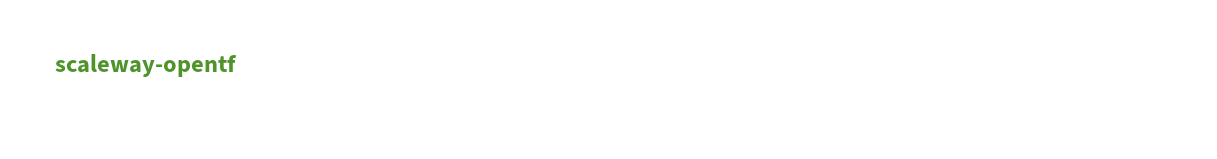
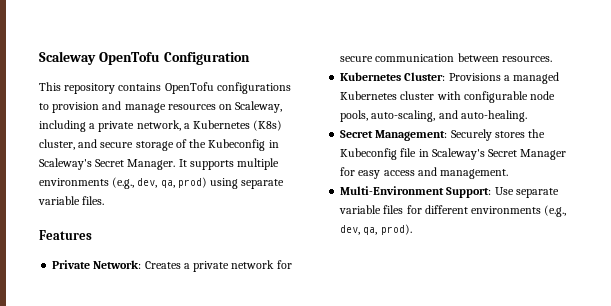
[55,54,237,77] scaleway-opentf -> [39,51,250,65] [39,82,291,94] [39,101,283,113] [39,120,283,132] [39,139,279,151] [39,158,280,170] [39,177,285,189] [38,196,105,205] [39,230,92,240] [52,260,292,272] [340,53,552,62] [340,72,560,84] [340,91,556,103] [340,110,527,122] [340,129,546,141] [340,148,567,160] [340,167,509,179] [340,186,559,198] [339,205,567,217] [340,224,412,235] Scaleway OpenTofu Configuration // This repository contains OpenTofu configurations to provision and manage resources on Scaleway, including a private network, a Kubernetes (K8s) cluster, and secure storage of the Kubeconfig in Scaleway's Secret Manager. It supports multiple environments (e.g., dev, qa, prod) using separate variable files. // Features // Private Network: Creates a private network for secure communication between resources. // Kubernetes Cluster: Provisions a managed Kubernetes cluster with configurable node pools, auto-scaling, and auto-healing. // Secret Management: Securely stores the Kubeconfig file in Scaleway's Secret Manager for easy access and management. // Multi-Environment Support: Use separate variable files for different environments (e.g., dev, qa, prod).

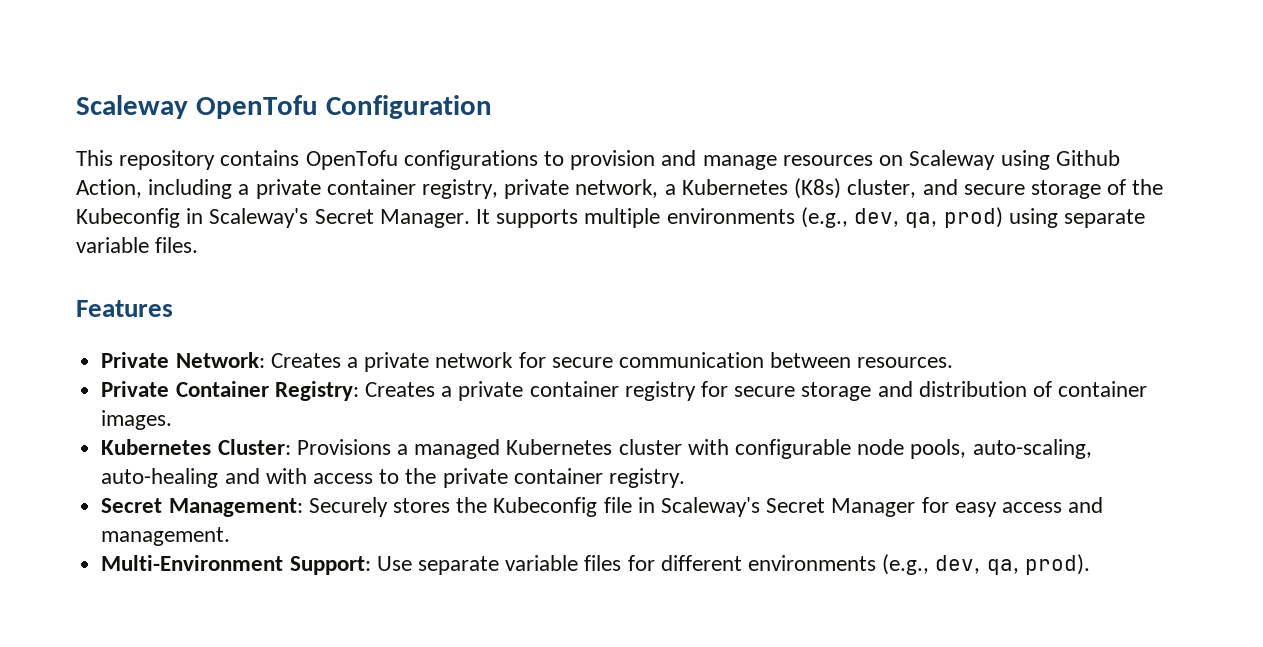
[235,101,283,113] [39,120,96,132] Scaleway, including a -> [909,150,1120,170] [76,179,499,199] Scaleway using Github Action, including a private container registry,
(552, 59) none -> [101,381,1148,401] [101,410,173,430] // Private Container Registry: Creates a private container registry for secure storage and distribution of container images.
[438,110,527,122] and auto-healing. -> [101,468,685,488] auto-healing and with access to the private container registry.

